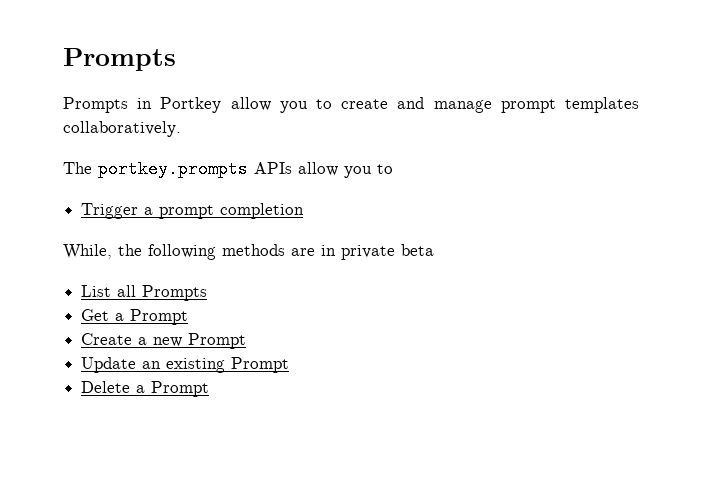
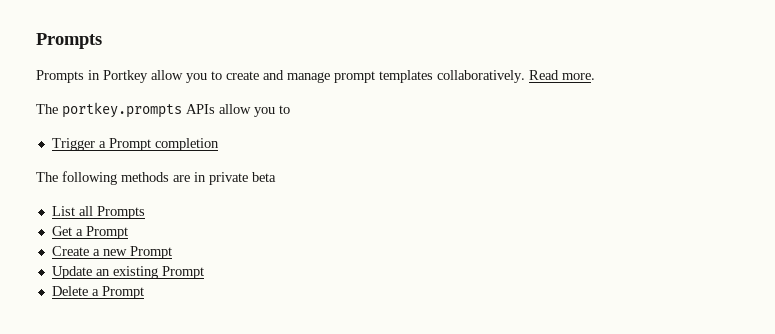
(181, 129) none -> [529,70,595,80] Read more.
[159,205,215,219] prompt -> [108,138,151,151] Prompt
[63,244,142,259] While, the -> [36,172,58,182] The

